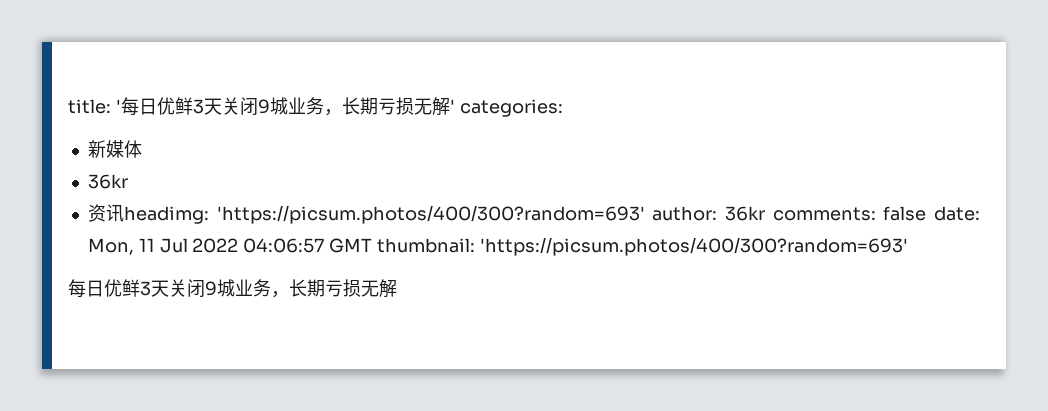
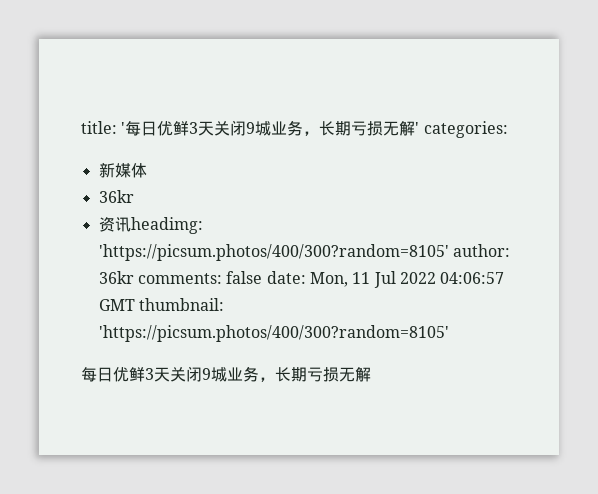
[216,205,645,224] 'https://picsum.photos/400/300?random=693' -> [98,244,449,261] 'https://picsum.photos/400/300?random=8105'
[479,237,908,256] 'https://picsum.photos/400/300?random=693' -> [98,325,449,342] 'https://picsum.photos/400/300?random=8105'

